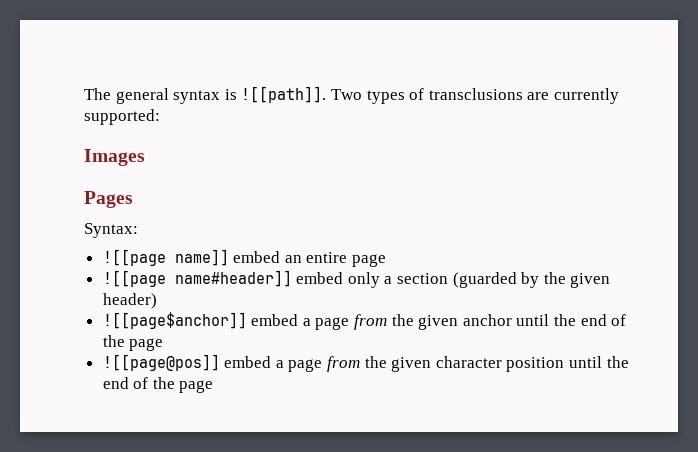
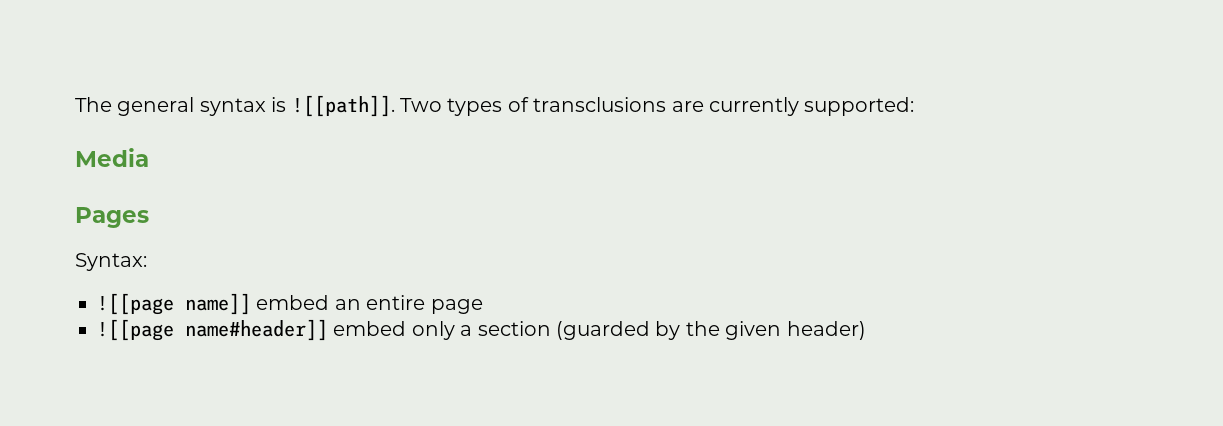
[84,149,145,166] Images -> [75,148,149,167] Media
[102,312,627,330] [102,335,164,351] [102,354,629,372] [102,377,214,393] // ![[page$anchor]] embed a page from the given anchor until the end of the page // ![[page@pos]] embed a page from the given character position until the end of the page -> (866, 330) none

